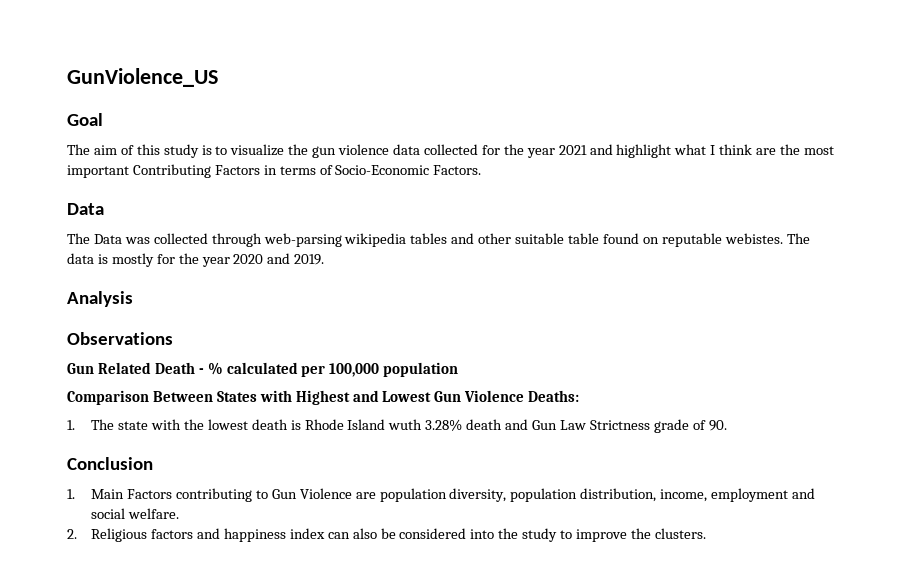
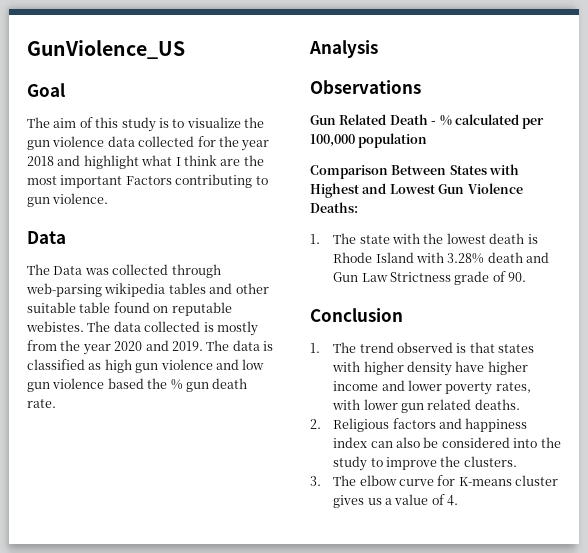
[558,145,587,155] 2021 -> [27,156,54,166] 2018
[132,164,482,178] Contributing Factors in terms of Socio-Economic Factors. -> [125,174,268,188] [27,193,109,207] Factors contributing to gun violence.
(94, 258) none -> [144,321,201,332] collected
[156,254,175,264] for -> [27,340,57,351] from
(325, 259) none -> [206,340,273,351] [27,359,265,373] [27,378,248,392] [27,399,56,408] The data is classified as high gun violence and low gun violence based the % gun death rate.
[388,419,423,430] wuth -> [416,252,445,263] with
[91,488,816,502] [91,508,180,519] Main Factors contributing to Gun Violence are population diversity, population distribution, income, employment and social welfare. -> [333,342,535,353] [332,361,528,376] [333,380,531,395] [332,399,520,413] The trend observed is that states with higher density have higher income and lower poverty rates, with lower gun related deaths.
(706, 533) none -> [310,475,559,486] [333,494,459,508] // 3. The elbow curve for K-means cluster gives us a value of 4.

